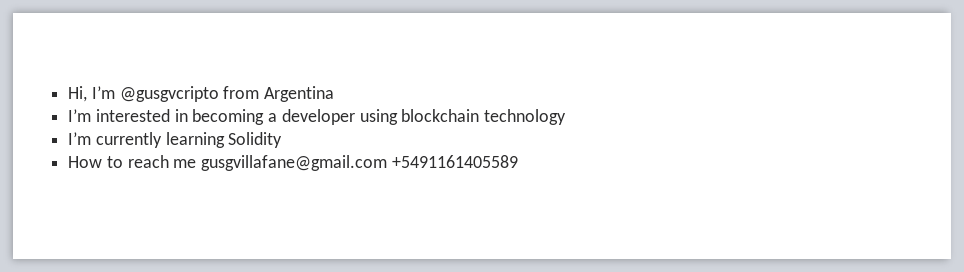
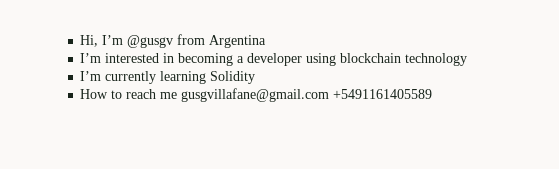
[119,86,219,102] @gusgvcripto -> [127,35,174,48] @gusgv

